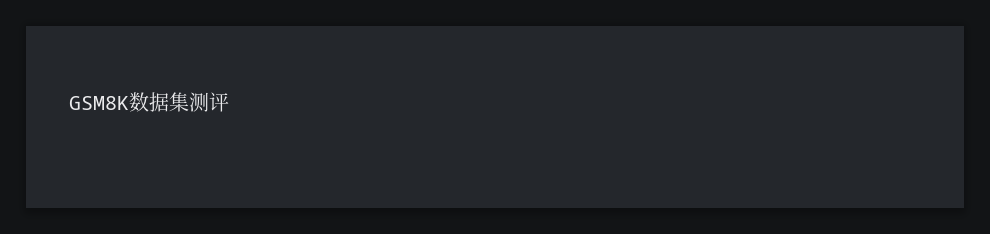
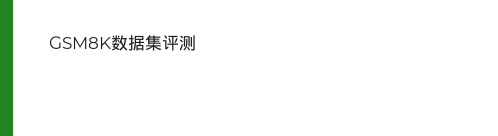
[189,92,229,112] 测评 -> [162,35,196,51] 评测

